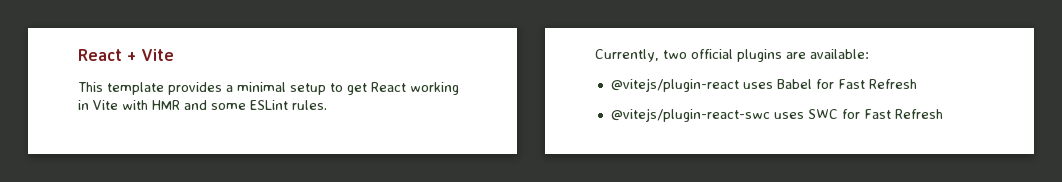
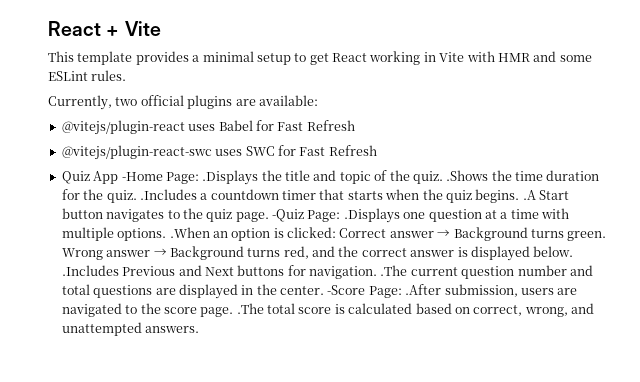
(943, 114) none -> [61,170,600,185] [61,189,569,203] [61,208,569,223] [61,227,607,241] [61,246,574,261] [61,265,593,279] [61,284,578,299] [61,303,594,317] [61,322,200,336] // Quiz App -Home Page: .Displays the title and topic of the quiz. .Shows the time duration for the quiz. .Includes a countdown timer that starts when the quiz begins. .A Start button navigates to the quiz page. -Quiz Page: .Displays one question at a time with multiple options. .When an option is clicked: Correct answer → Background turns green. Wrong answer → Background turns red, and the correct answer is displayed below. .Includes Previous and Next buttons for navigation. .The current question number and total questions are displayed in the center. -Score Page: .After submission, users are navigated to the score page. .The total score is calculated based on correct, wrong, and unattempted answers.

